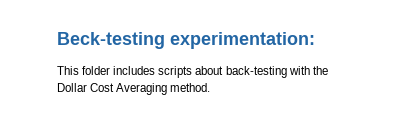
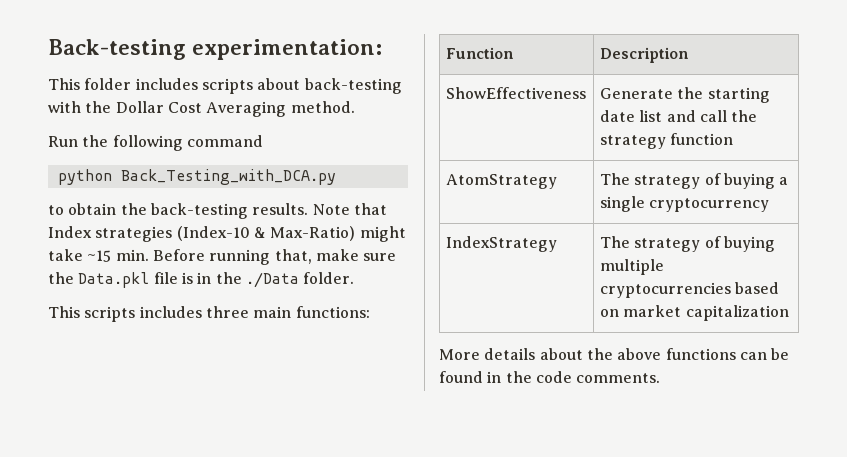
[57,32,165,49] Beck-testing -> [48,39,186,60] Back-testing
(211, 87) none -> [48,135,263,151] [57,169,336,185] [48,203,387,219] [48,226,406,242] [48,249,397,265] [48,272,355,288] [48,306,370,322] [445,47,514,59] [599,47,689,63] [445,87,586,99] [599,87,770,103] [599,110,758,122] [599,133,734,149] [445,174,557,189] [599,173,789,189] [599,196,770,212] [445,236,557,252] [599,236,775,252] [599,259,664,275] [599,282,780,298] [599,305,789,321] [439,348,790,360] [439,371,661,383] // Run the following command // python Back_Testing_with_DCA.py // to obtain the back-testing results. Note that Index strategies (Index-10 & Max-Ratio) might take ~15 min. Before running that, make sure the Data.pkl file is in the ./Data folder. // This scripts includes three main functions: // Function | Description // ShowEffectiveness | Generate the starting date list and call the strategy function // AtomStrategy | The strategy of buying a single cryptocurrency // IndexStrategy | The strategy of buying multiple cryptocurrencies based on market capitalization // More details about the above functions can be found in the code comments.

